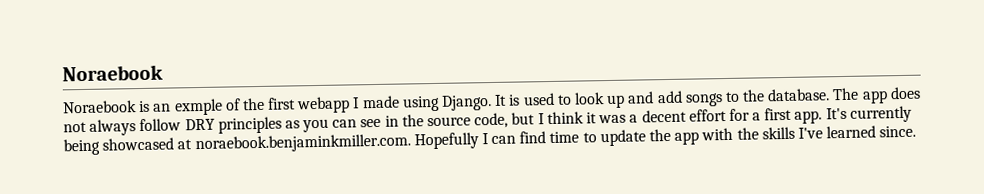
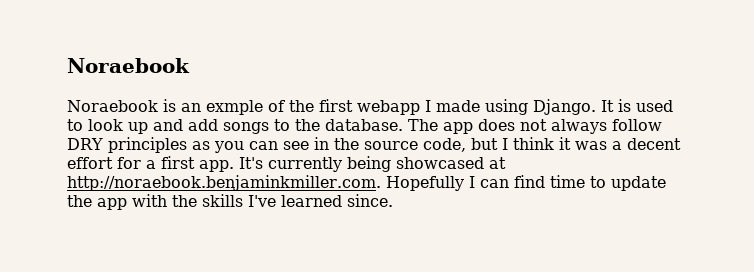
[194,133,411,154] noraebook.benjaminkmiller.com. -> [67,175,381,191] http://noraebook.benjaminkmiller.com.

